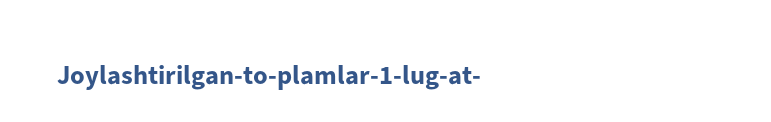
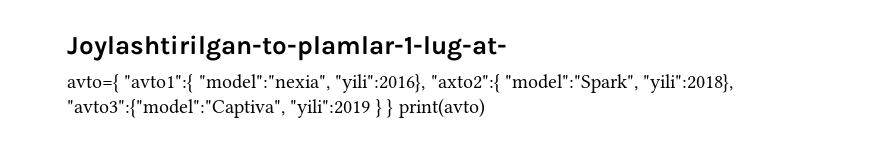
(481, 77) none -> [67,74,734,93] [67,98,485,118] // avto={ "avto1":{ "model":"nexia", "yili":2016}, "axto2":{ "model":"Spark", "yili":2018}, "avto3":{"model":"Captiva", "yili":2019 } } print(avto)

